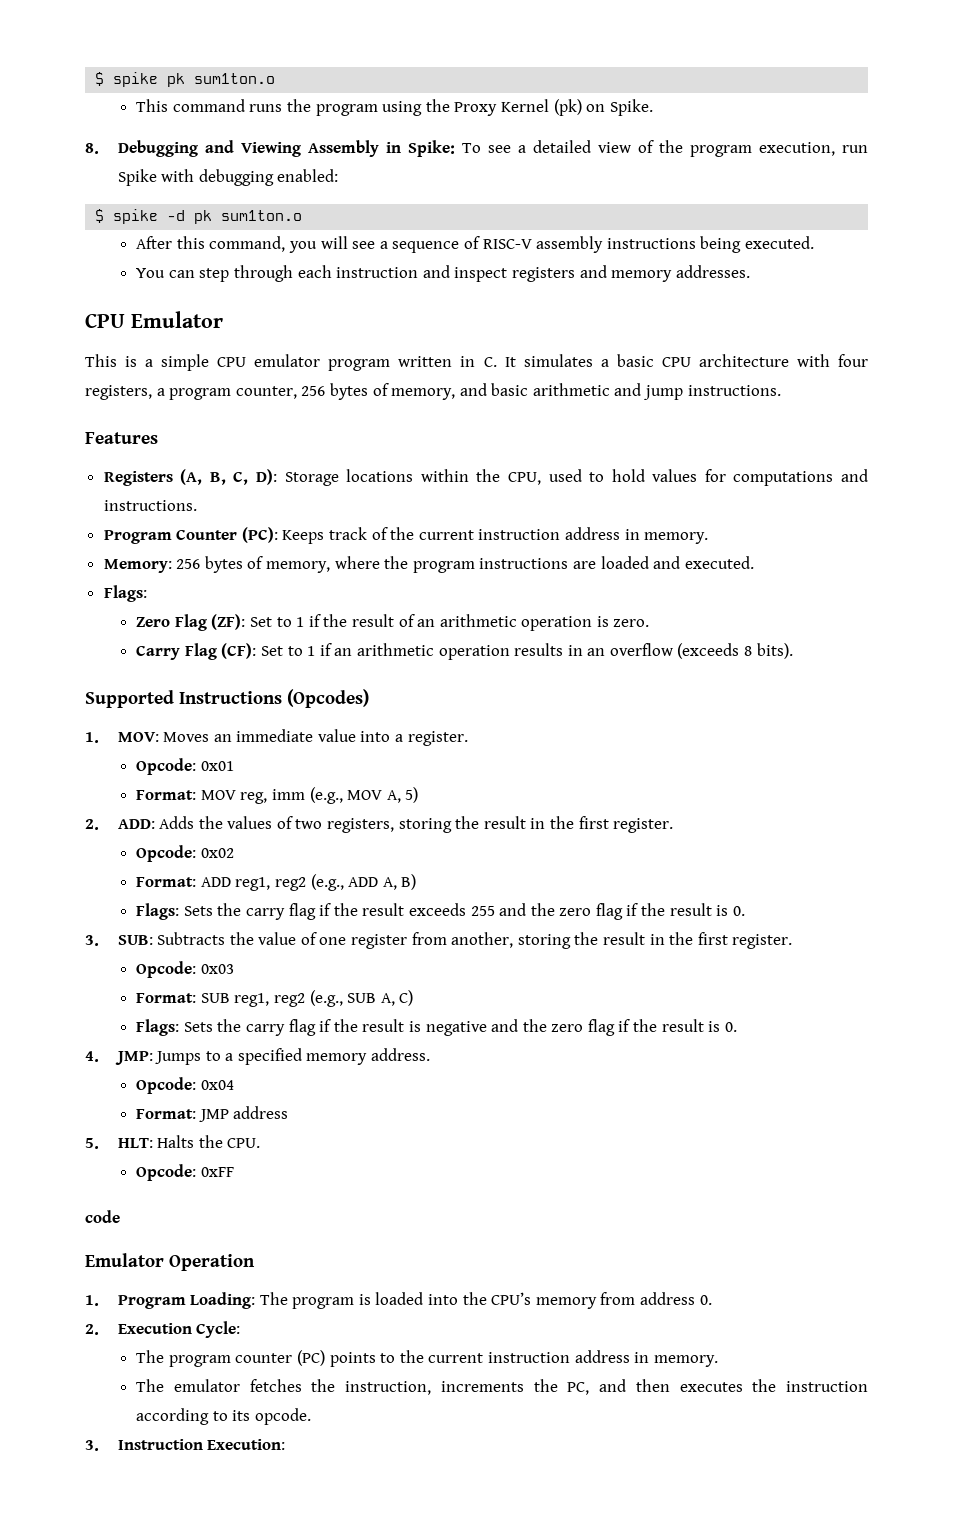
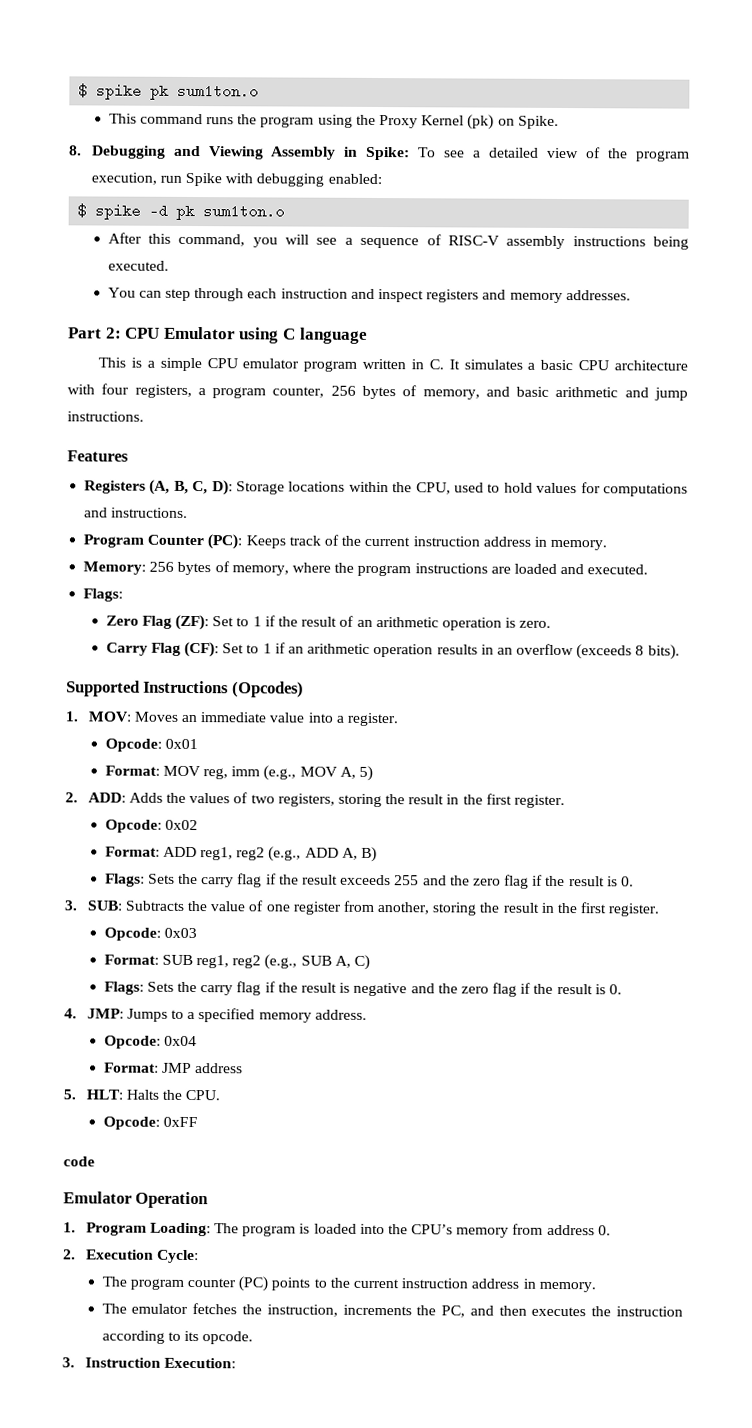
(750, 271) none -> [68,327,122,339] Part 2:
(223, 319) none -> [239,327,368,344] using C language

